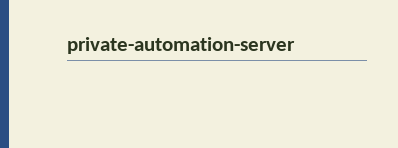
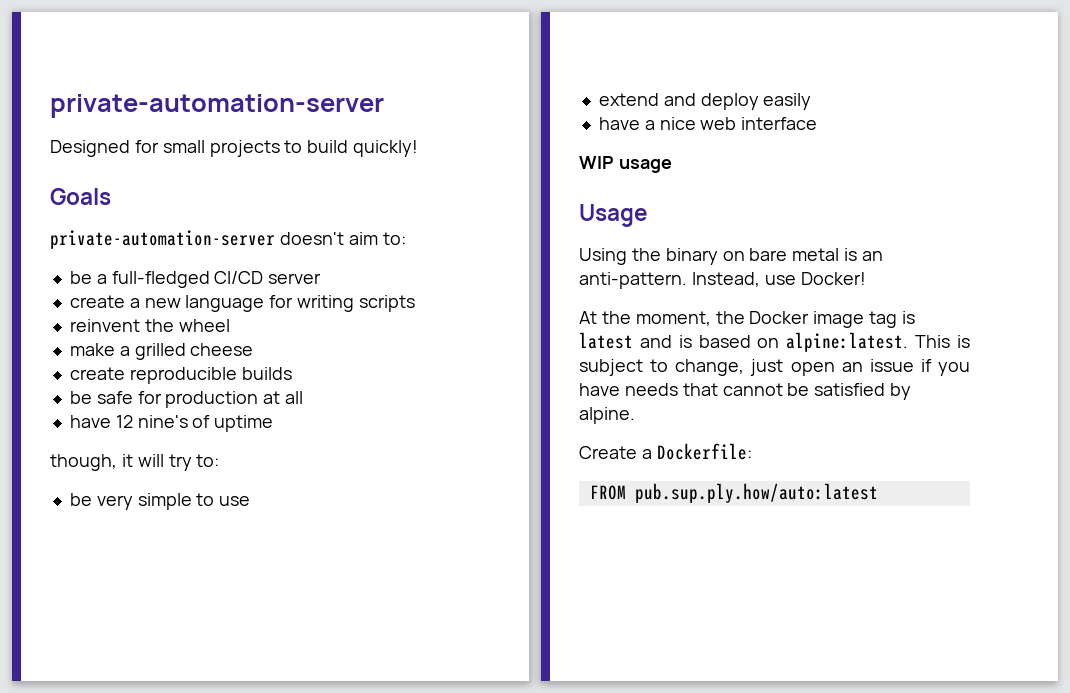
[67,37,295,54] private-automation-server -> [50,94,384,118] [50,140,419,157] [50,188,111,205] [50,230,406,249] [69,271,322,288] [69,295,415,312] [69,319,230,332] [69,343,254,360] [69,367,292,384] [69,391,304,408] [69,415,274,432] [50,454,220,471] [69,493,251,510] [598,93,812,110] [598,117,818,130] [579,156,672,173] [579,204,648,227] [579,248,884,265] [579,272,866,289] [579,311,916,328] [579,332,970,352] [579,359,970,376] [579,383,912,400] [579,407,635,424] [579,443,752,460] [589,483,878,503] private-automation-server // Designed for small projects to build quickly! // Goals // private-automation-server doesn't aim to: // be a full-fledged CI/CD server // create a new language for writing scripts // reinvent the wheel // make a grilled cheese // create reproducible builds // be safe for production at all // have 12 nine's of uptime // though, it will try to: // be very simple to use // extend and deploy easily // have a nice web interface // WIP usage // Usage // Using the binary on bare metal is an anti-pattern. Instead, use Docker! // At the moment, the Docker image tag is latest and is based on alpine:latest. This is subject to change, just open an issue if you have needs that cannot be satisfied by alpine. // Create a Dockerfile: // FROM pub.sup.ply.how/auto:latest

